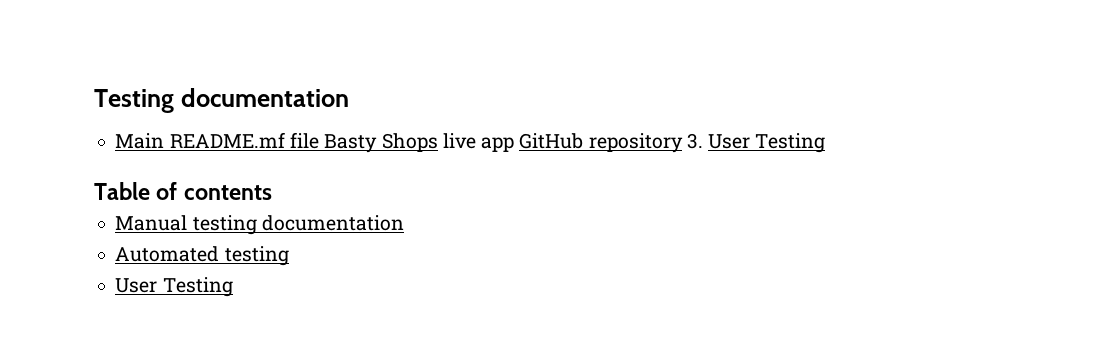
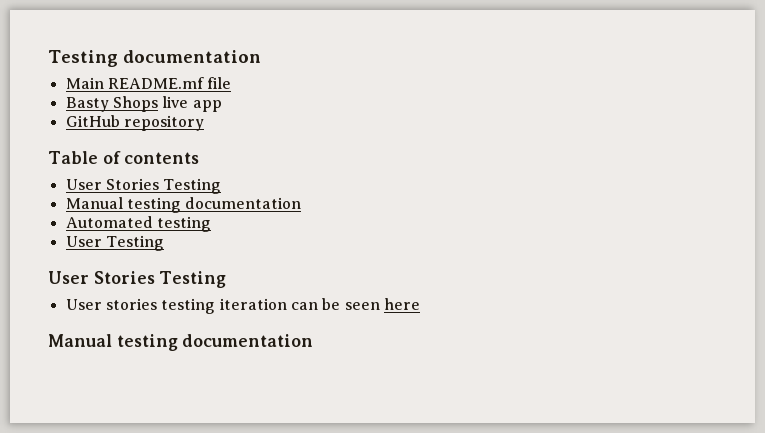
(319, 140) none -> (232, 83) //
(515, 144) none -> (222, 106) //
[686,133,826,153] 3. User Testing -> (204, 123) none
(272, 192) none -> [65,178,222,194] // User Stories Testing
(233, 287) none -> [48,271,227,288] [65,298,420,314] [48,334,314,351] // User Stories Testing // User stories testing iteration can be seen here // Manual testing documentation

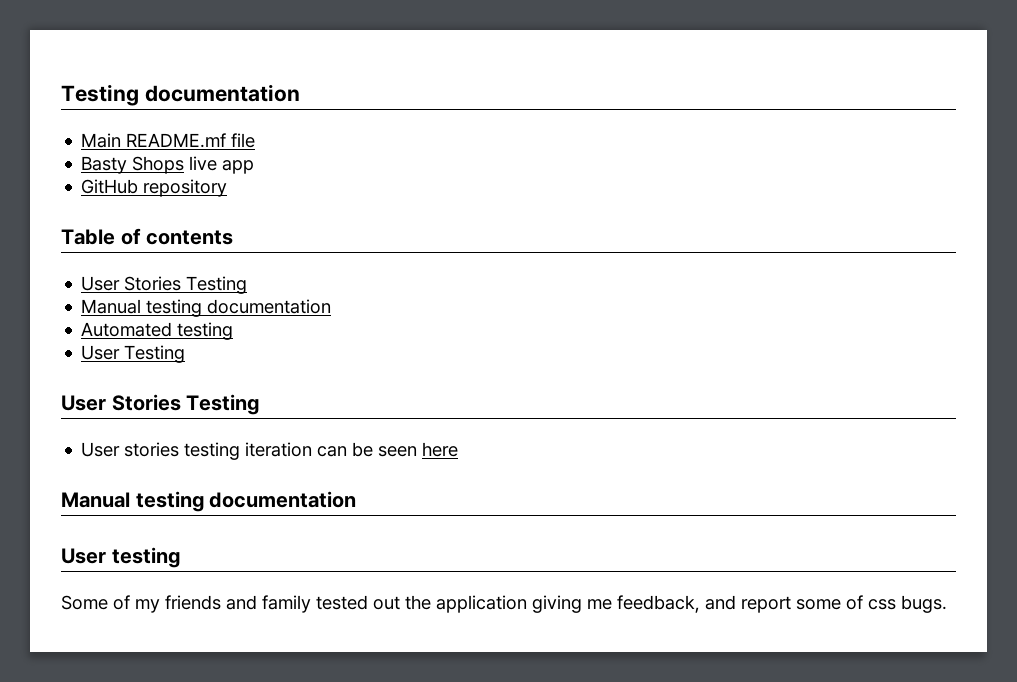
(314, 340) none -> [61,547,180,568] [61,595,947,613] // User testing // Some of my friends and family tested out the application giving me feedback, and report some of css bugs.

